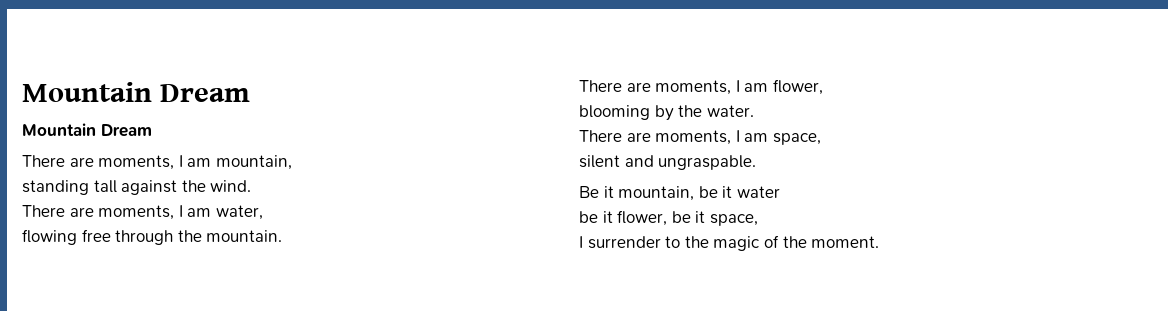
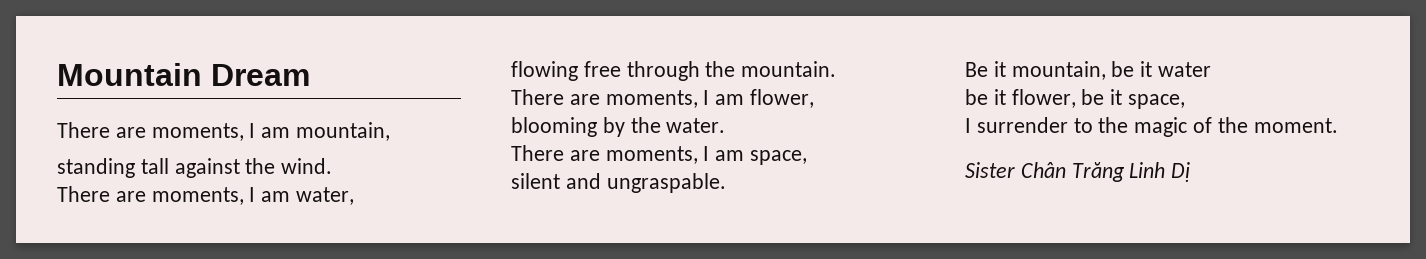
[22,82,250,102] [22,123,152,137] Mountain Dream // Mountain Dream -> [57,63,310,86] Mountain Dream
(880, 242) none -> [965,162,1191,182] // Sister Chân Trăng Linh Dị

